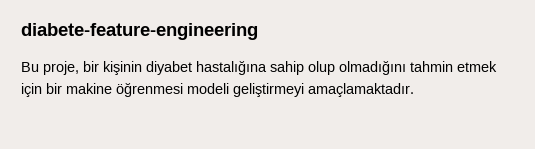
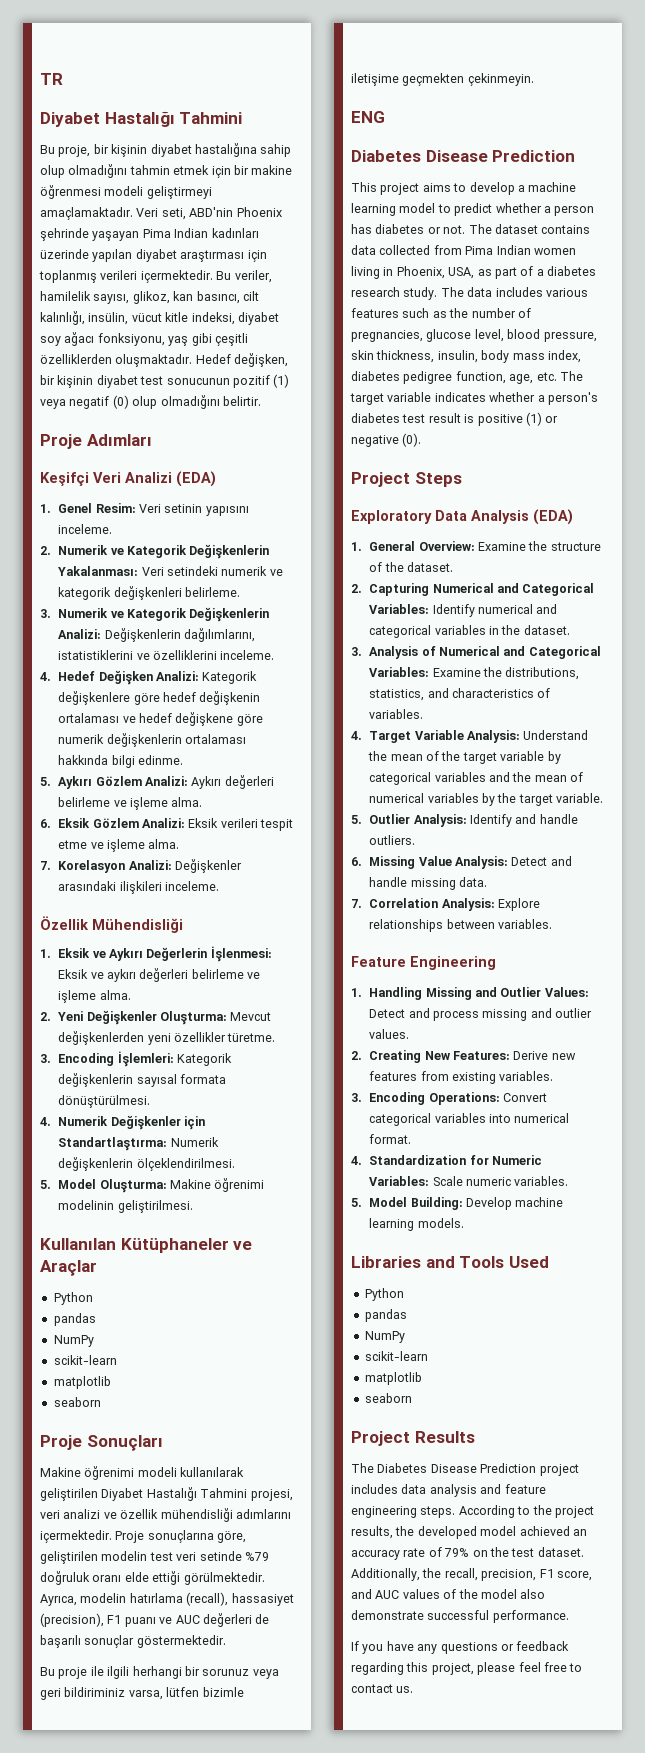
[21,23,258,40] diabete-feature-engineering -> [40,73,63,85] [40,111,243,127] TR // Diyabet Hastalığı Tahmini
(414, 90) none -> [136,207,282,220] [40,228,259,241] [40,249,267,262] [39,270,272,283] [40,291,259,304] [40,311,279,325] [40,332,248,346] [40,353,289,367] [40,374,290,388] [40,395,261,409] [40,434,152,449] [40,471,216,487] [40,503,249,516] [58,524,113,534] [40,544,270,559] [58,566,283,576] [58,586,241,600] [40,607,270,622] [58,628,256,642] [58,650,275,660] [40,670,258,685] [58,691,261,705] [58,712,263,726] [58,733,247,747] [58,755,184,768] [40,775,274,789] [58,797,203,810] [40,818,294,831] [58,839,180,852] [40,859,243,873] [58,881,220,894] [40,916,183,933] [40,946,272,962] [58,968,261,982] [58,990,131,1003] [40,1010,272,1025] [58,1031,276,1045] [40,1051,233,1067] [58,1073,227,1087] [58,1095,151,1108] [40,1115,206,1130] [58,1137,219,1151] [58,1157,235,1171] [40,1178,265,1193] [58,1200,193,1213] [40,1238,253,1253] [40,1260,97,1276] [53,1292,93,1305] [53,1313,96,1326] [53,1335,94,1347] [53,1355,117,1365] [53,1376,111,1389] [53,1397,101,1407] [40,1435,163,1451] [40,1466,245,1480] [40,1487,293,1501] [40,1508,291,1522] [40,1530,247,1543] [40,1551,269,1564] [40,1571,265,1585] [40,1592,294,1606] [40,1613,270,1627] [40,1635,226,1648] [40,1666,279,1679] [40,1687,244,1700] [351,73,534,86] [351,111,385,123] [351,150,576,162] [351,182,577,195] [351,203,595,216] [351,224,591,234] [351,245,576,255] [351,266,596,279] [351,287,588,300] [351,308,531,318] [351,329,597,342] [351,350,581,363] [351,371,583,384] [350,392,598,405] [351,412,559,426] [351,433,422,447] [351,472,462,487] [351,509,573,525] [351,541,601,551] [369,562,454,572] [351,583,595,596] [369,604,558,617] [369,625,570,638] [351,646,601,659] [369,667,580,680] [369,688,551,701] [369,709,424,719] [351,730,589,743] [368,751,561,764] [369,772,584,785] [369,793,604,806] [351,814,578,827] [369,835,416,845] [351,856,572,869] [369,877,488,890] [351,898,541,911] [369,919,553,932] [351,956,496,970] [351,987,589,1000] [369,1008,593,1021] [369,1029,410,1039] [351,1050,576,1063] [369,1071,554,1084] [351,1092,548,1105] [369,1113,570,1126] [369,1134,412,1144] [351,1155,543,1165] [369,1176,569,1186] [351,1197,564,1210] [369,1218,464,1231] [351,1256,549,1268] [364,1288,404,1301] [364,1309,407,1322] [364,1331,405,1343] [364,1351,428,1361] [364,1372,422,1385] [364,1393,412,1403] [351,1431,475,1446] [351,1463,579,1476] [351,1484,546,1497] [351,1505,594,1518] [351,1526,587,1539] [351,1547,584,1560] [351,1568,592,1581] [351,1589,546,1599] [351,1610,569,1623] [351,1641,570,1654] [351,1662,583,1675] [351,1684,414,1693] Veri seti, ABD'nin Phoenix şehrinde yaşayan Pima Indian kadınları üzerinde yapılan diyabet araştırması için toplanmış verileri içermektedir. Bu veriler, hamilelik sayısı, glikoz, kan basıncı, cilt kalınlığı, insülin, vücut kitle indeksi, diyabet soy ağacı fonksiyonu, yaş gibi çeşitli özelliklerden oluşmaktadır. Hedef değişken, bir kişinin diyabet test sonucunun pozitif (1) veya negatif (0) olup olmadığını belirtir. // Proje Adımları // Keşifçi Veri Analizi (EDA) // 1. Genel Resim: Veri setinin yapısını inceleme. // 2. Numerik ve Kategorik Değişkenlerin Yakalanması: Veri setindeki numerik ve kategorik değişkenleri belirleme. // 3. Numerik ve Kategorik Değişkenlerin Analizi: Değişkenlerin dağılımlarını, istatistiklerini ve özelliklerini inceleme. // 4. Hedef Değişken Analizi: Kategorik değişkenlere göre hedef değişkenin ortalaması ve hedef değişkene göre numerik değişkenlerin ortalaması hakkında bilgi edinme. // 5. Aykırı Gözlem Analizi: Aykırı değerleri belirleme ve işleme alma. // 6. Eksik Gözlem Analizi: Eksik verileri tespit etme ve işleme alma. // 7. Korelasyon Analizi: Değişkenler arasındaki ilişkileri inceleme. // Özellik Mühendisliği // 1. Eksik ve Aykırı Değerlerin İşlenmesi: Eksik ve aykırı değerleri belirleme ve işleme alma. // 2. Yeni Değişkenler Oluşturma: Mevcut değişkenlerden yeni özellikler türetme. // 3. Encoding İşlemleri: Kategorik değişkenlerin sayısal formata dönüştürülmesi. // 4. Numerik Değişkenler için Standartlaştırma: Numerik değişkenlerin ölçeklendirilmesi. // 5. Model Oluşturma: Makine öğrenimi modelinin geliştirilmesi. // Kullanılan Kütüphaneler ve Araçlar // Python // pandas // NumPy // scikit-learn // matplotlib // seaborn // Proje Sonuçları // Makine öğrenimi modeli kullanılarak geliştirilen Diyabet Hastalığı Tahmini projesi, veri analizi ve özellik mühendisliği adımlarını içermektedir. Proje sonuçlarına göre, geliştirilen modelin test veri setinde %79 doğruluk oranı elde ettiği görülmektedir. Ayrıca, modelin hatırlama (recall), hassasiyet (precision), F1 puanı ve AUC değerleri de başarılı sonuçlar göstermektedir. // Bu proje ile ilgili herhangi bir sorunuz veya geri bildiriminiz varsa, lütfen bizimle iletişime geçmekten çekinmeyin. // ENG // Diabetes Disease Prediction // This project aims to develop a machine learning model to predict whether a person has diabetes or not. The dataset contains data collected from Pima Indian women living in Phoenix, USA, as part of a diabetes research study. The data includes various features such as the number of pregnancies, glucose level, blood pressure, skin thickness, insulin, body mass index, diabetes pedigree function, age, etc. The target variable indicates whether a person's diabetes test result is positive (1) or negative (0). // Project Steps // Exploratory Data Analysis (EDA) // 1. General Overview: Examine the structure of the dataset. // 2. Capturing Numerical and Categorical Variables: Identify numerical and categorical variables in the dataset. // 3. Analysis of Numerical and Categorical Variables: Examine the distributions, statistics, and characteristics of variables. // 4. Target Variable Analysis: Understand the mean of the target variable by categorical variables and the mean of numerical variables by the target variable. // 5. Outlier Analysis: Identify and handle outliers. // 6. Missing Value Analysis: Detect and handle missing data. // 7. Correlation Analysis: Explore relationships between variables. // Feature Engineering // 1. Handling Missing and Outlier Values: Detect and process missing and outlier values. // 2. Creating New Features: Derive new features from existing variables. // 3. Encoding Operations: Convert categorical variables into numerical format. // 4. Standardization for Numeric Variables: Scale numeric variables. // 5. Model Building: Develop machine learning models. // Libraries and Tools Used // Python // pandas // NumPy // scikit-learn // matplotlib // seaborn // Project Results // The Diabetes Disease Prediction project includes data analysis and feature engineering steps. According to the project results, the developed model achieved an accuracy rate of 79% on the test dataset. Additionally, the recall, precision, F1 score, and AUC values of the model also demonstrate successful performance. // If you have any questions or feedback regarding this project, please feel free to contact us.

